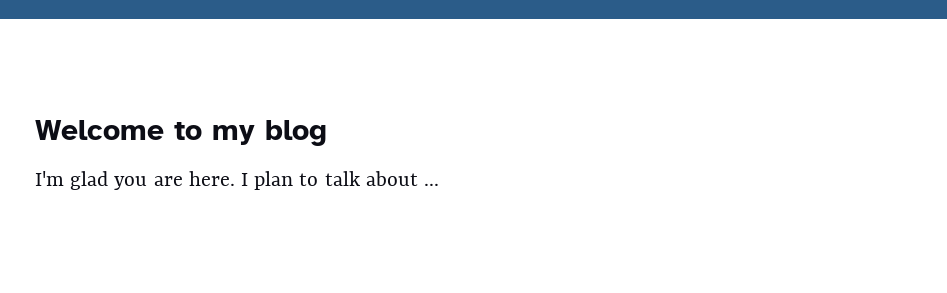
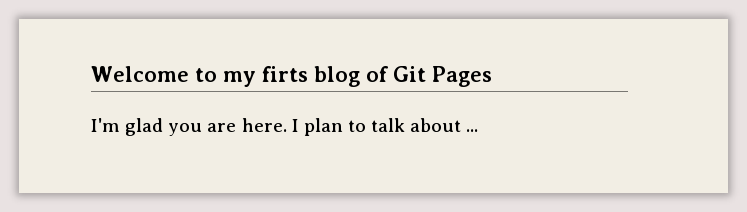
(255, 135) none -> [261,66,308,82] firts
(327, 133) none -> [365,66,492,87] of Git Pages

